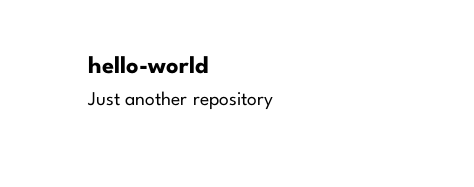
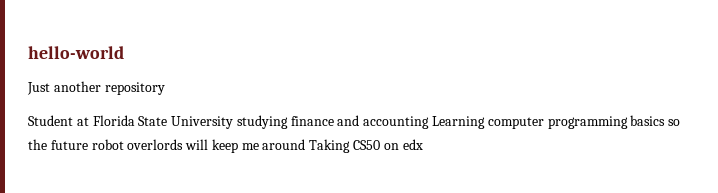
(273, 101) none -> [28,115,681,129] [28,139,423,153] // Student at Florida State University studying finance and accounting Learning computer programming basics so the future robot overlords will keep me around Taking CS50 on edx

